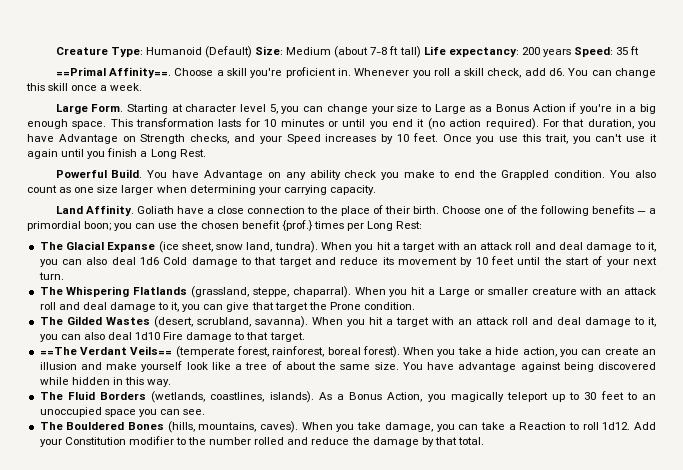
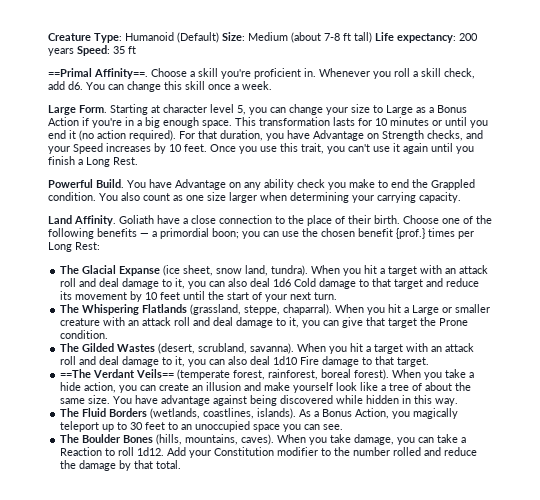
[66,422,125,430] Bouldered -> [82,434,122,443] Boulder

